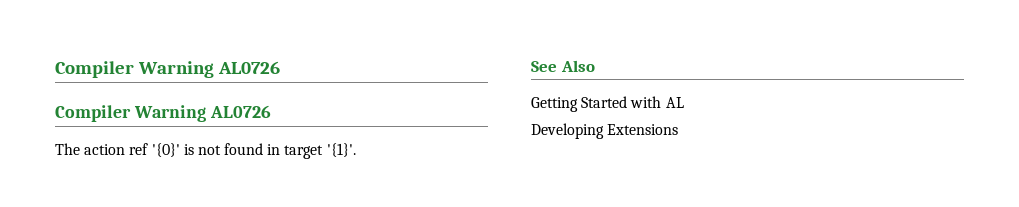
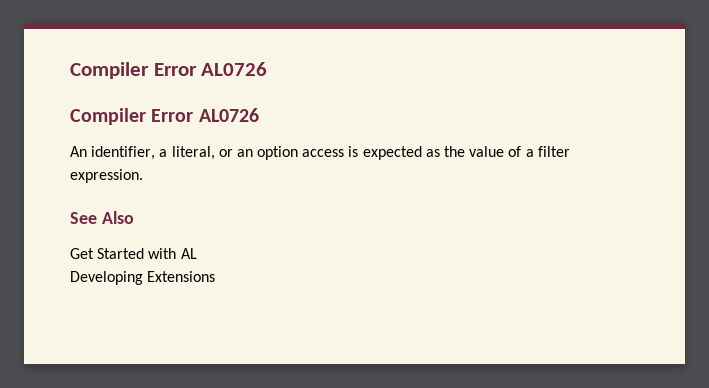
[55,61,215,78] Compiler Warning -> [70,62,197,79] Compiler Error
[133,105,271,122] [55,143,356,159] Warning AL0726 // The action ref '{0}' is not found in target '{1}'. -> [151,108,259,122] [70,146,570,160] [70,169,143,183] Error AL0726 // An identifier, a literal, or an option access is expected as the value of a filter expression.
[531,97,578,112] Getting -> [70,248,94,259] Get

